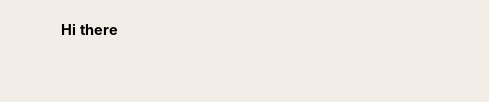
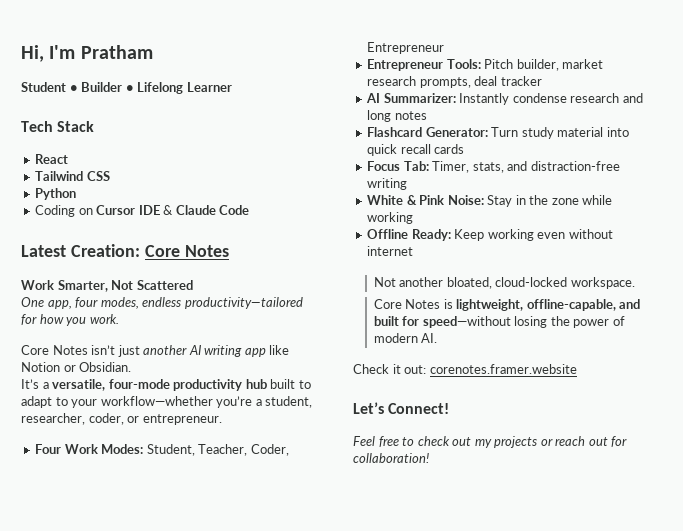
[61,23,118,35] Hi there -> [21,45,153,62] [21,82,232,94] [21,121,95,132] [35,154,69,164] [35,171,110,181] [35,188,77,200] [35,205,250,217] [21,244,229,257] [21,280,193,292] [21,297,303,309] [21,314,119,326] [21,345,290,357] [21,362,132,372] [21,379,311,391] [21,396,313,408] [21,413,222,425] [35,444,289,456] [367,42,445,54] [367,59,604,71] [367,76,542,88] [366,93,643,105] [367,110,427,122] [367,127,629,139] [367,144,465,156] [367,161,620,173] [367,178,408,190] [367,195,613,207] [367,212,414,224] [367,229,613,241] [367,246,414,256] [373,277,635,289] [373,299,641,311] [373,316,625,328] [373,333,438,343] [353,364,577,374] [353,402,450,414] [353,436,628,448] [353,453,429,463] Hi, I'm Pratham // Student • Builder • Lifelong Learner // Tech Stack // React // Tailwind CSS // Python // Coding on Cursor IDE & Claude Code // Latest Creation: Core Notes // Work Smarter, Not Scattered // One app, four modes, endless productivity—tailored for how you work. // Core Notes isn’t just another AI writing app like Notion or Obsidian. // It’s a versatile, four-mode productivity hub built to adapt to your workflow—whether you’re a student, researcher, coder, or entrepreneur. // Four Work Modes: Student, Teacher, Coder, Entrepreneur // Entrepreneur Tools: Pitch builder, market research prompts, deal tracker // AI Summarizer: Instantly condense research and long notes // Flashcard Generator: Turn study material into quick recall cards // Focus Tab: Timer, stats, and distraction-free writing // White & Pink Noise: Stay in the zone while working // Offline Ready: Keep working even without internet // Not another bloated, cloud-locked workspace. // Core Notes is lightweight, offline-capable, and built for speed—without losing the power of modern AI. // Check it out: corenotes.framer.website // Let’s Connect! // Feel free to check out my projects or reach out for collaboration!

